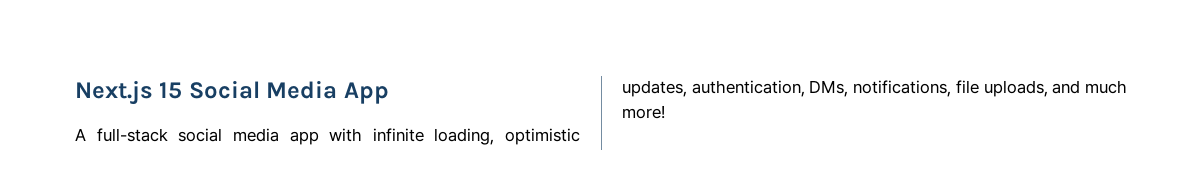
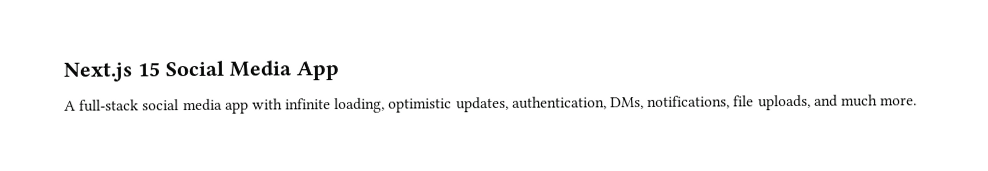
[622,105,665,119] more! -> [880,97,918,106] more.

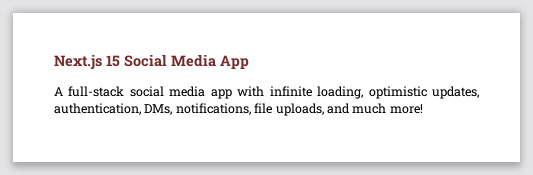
[880,97,918,106] more. -> [389,104,423,114] more!

